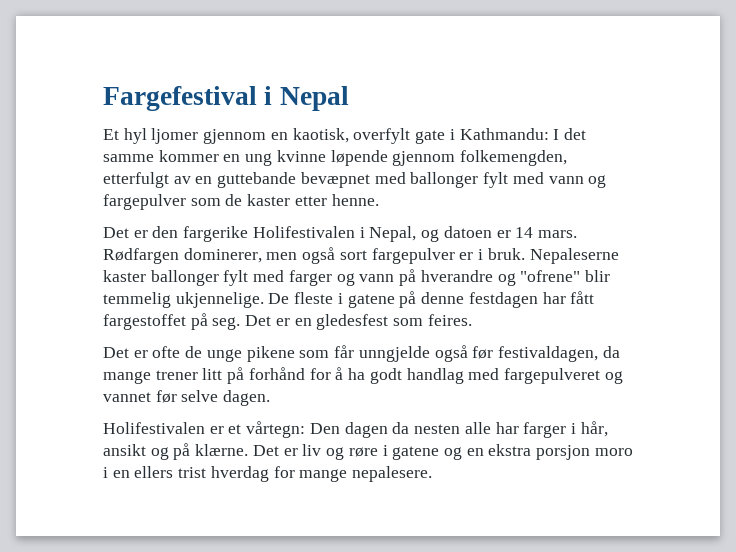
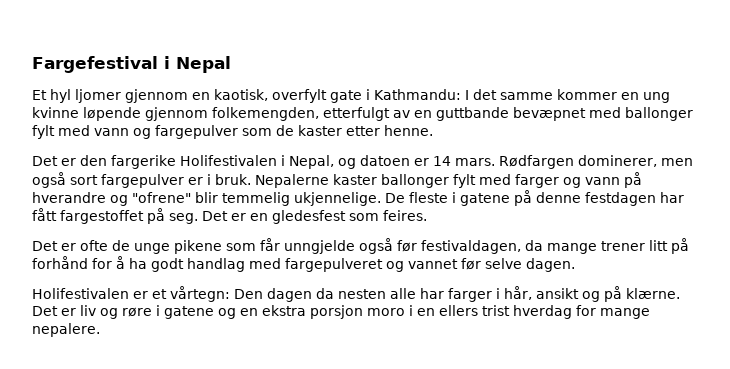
[217,172,297,188] guttebande -> [436,107,509,121] guttbande
[529,248,619,264] Nepaleserne -> [255,174,329,188] Nepalerne
[352,466,433,482] nepalesere. -> [32,323,100,337] nepalere.

